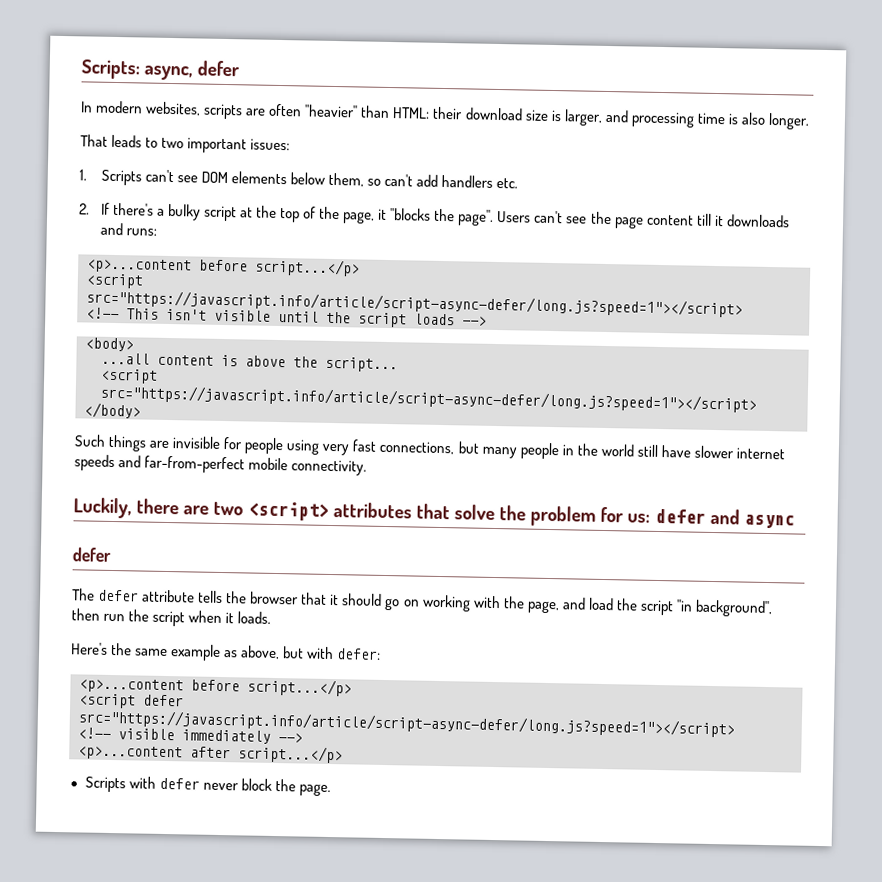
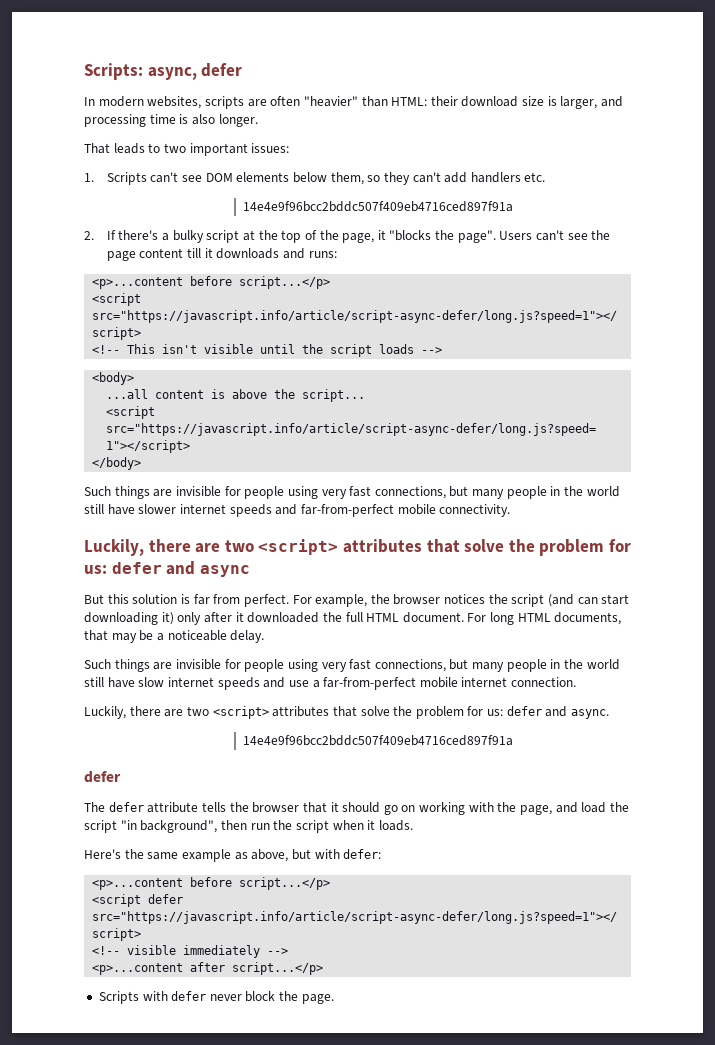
(381, 182) none -> [383,172,410,185] they
(519, 183) none -> [243,201,514,212] // 14e4e9f96bcc2bddc507f409eb4716ced897f91a
(795, 521) none -> [84,594,630,607] [84,612,622,625] [84,630,265,643] [84,659,620,672] [84,677,577,690] [84,706,610,719] [243,735,514,746] // But this solution is far from perfect. For example, the browser notices the script (and can start downloading it) only after it downloaded the full HTML document. For long HTML documents, that may be a noticeable delay. // Such things are invisible for people using very fast connections, but many people in the world still have slow internet speeds and use a far-from-perfect mobile internet connection. // Luckily, there are two <script> attributes that solve the problem for us: defer and async. // 14e4e9f96bcc2bddc507f409eb4716ced897f91a

